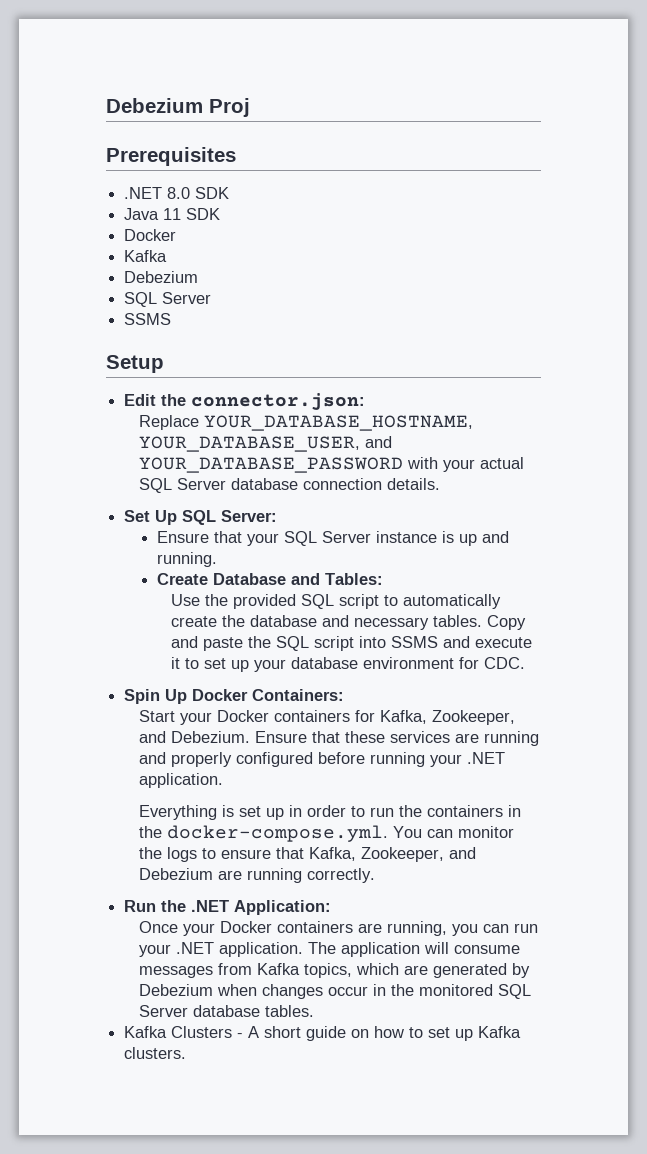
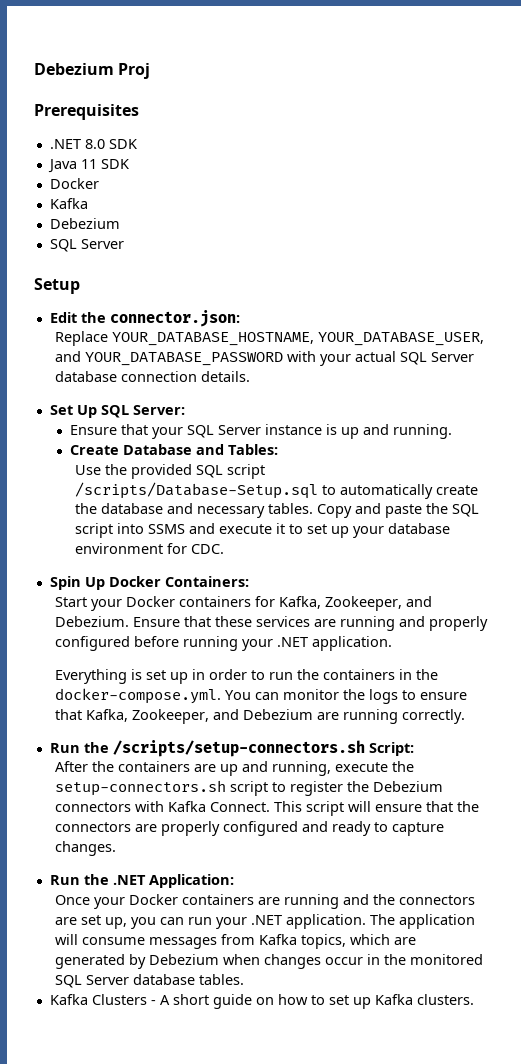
[124,313,172,325] // SSMS -> (124, 244) none
(380, 601) none -> [75,482,319,499] /scripts/Database-Setup.sql
(375, 875) none -> [49,740,414,757] [54,761,414,776] [54,780,443,796] [54,801,479,816] [54,821,444,836] [54,841,116,856] // Run the /scripts/setup-connectors.sh Script: // After the containers are up and running, execute the setup-connectors.sh script to register the Debezium connectors with Kafka Connect. This script will ensure that the connectors are properly configured and ready to capture changes.
[386,921,447,936] running, -> [283,894,475,909] [54,915,127,929] running and the connectors are set up,

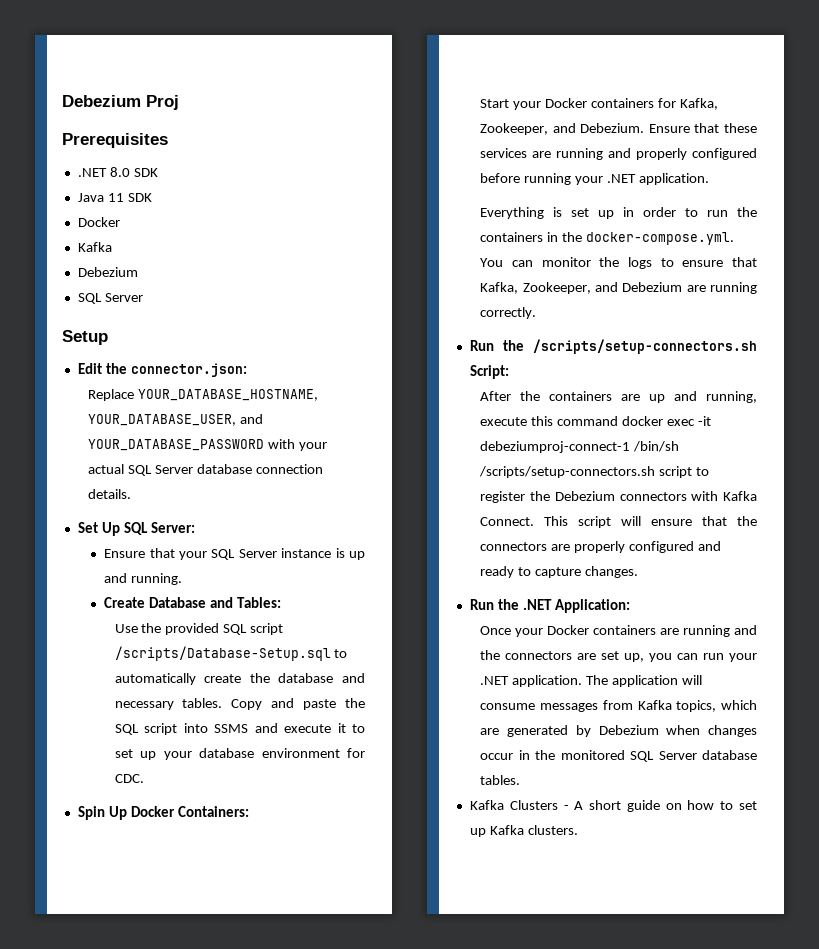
[391,761,414,772] [54,780,226,796] the setup-connectors.sh -> [531,416,711,426] [480,441,680,453] [479,466,656,478] this command docker exec -it debeziumproj-connect-1 /bin/sh /scripts/setup-connectors.sh

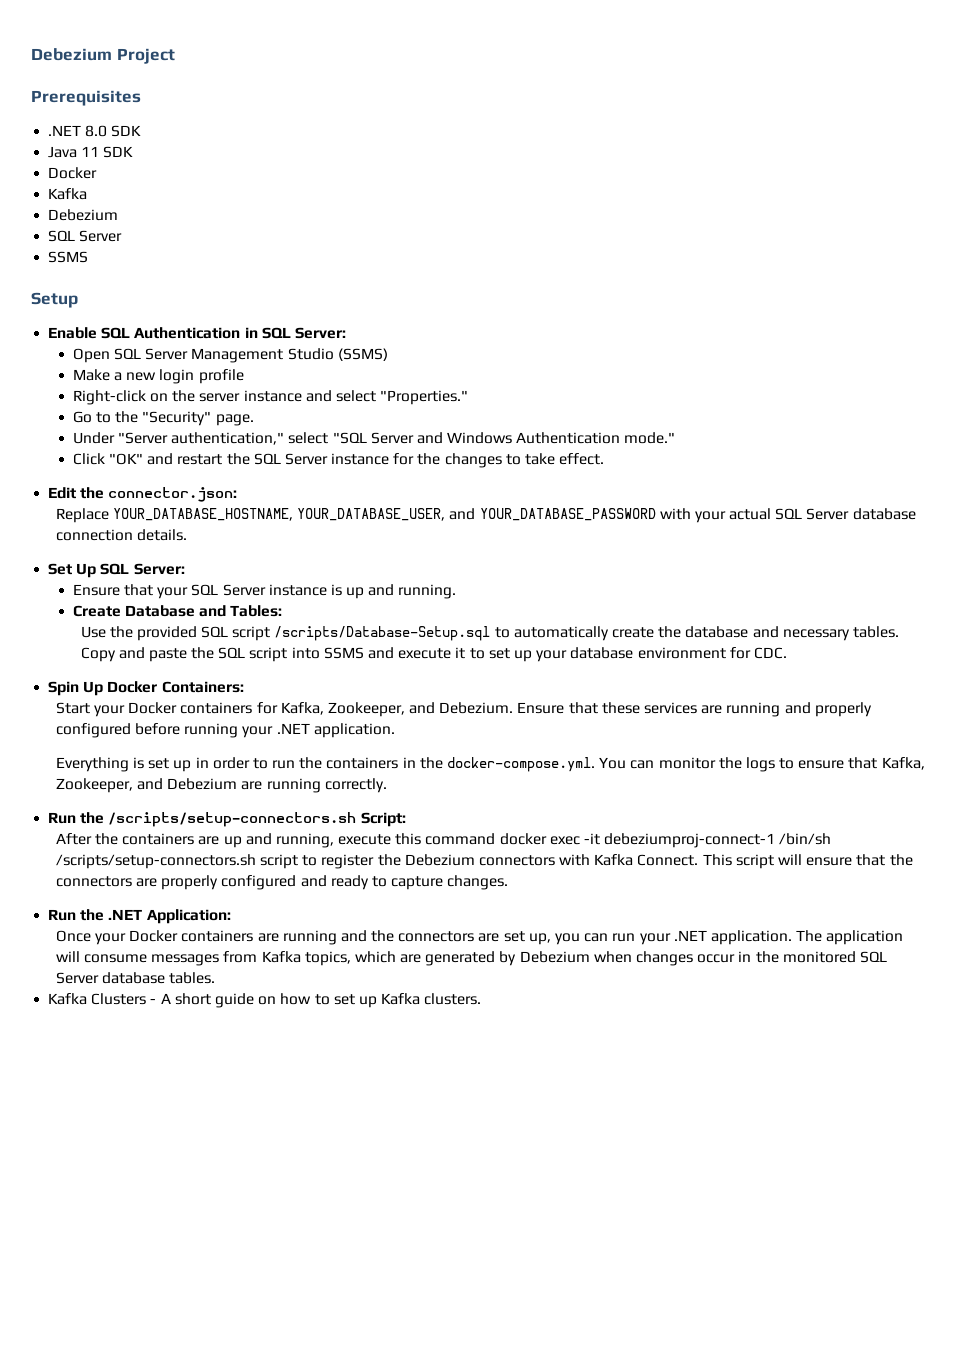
[62,95,179,110] Debezium Proj -> [31,48,175,64] Debezium Project
(143, 297) none -> [48,251,89,263] // SSMS
(108, 337) none -> [48,327,346,339] [72,348,388,363] [72,369,244,384] [72,390,469,405] [72,411,254,426] [72,432,676,445] [72,453,605,468] // Enable SQL Authentication in SQL Server: // Open SQL Server Management Studio (SSMS) // Make a new login profile // Right-click on the server instance and select "Properties." // Go to the "Security" page. // Under "Server authentication," select "SQL Server and Windows Authentication mode." // Click "OK" and restart the SQL Server instance for the changes to take effect.

